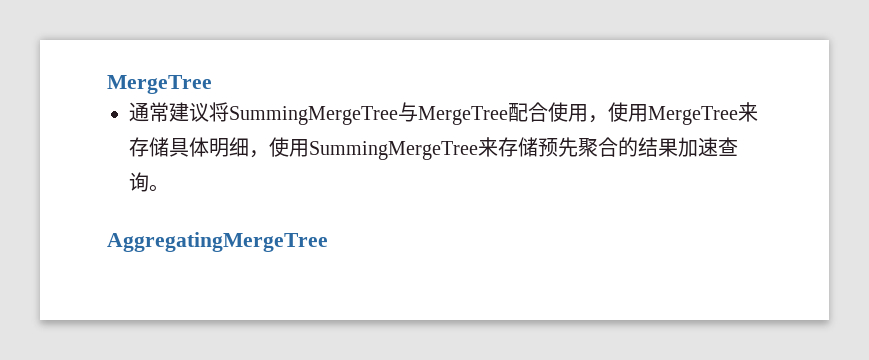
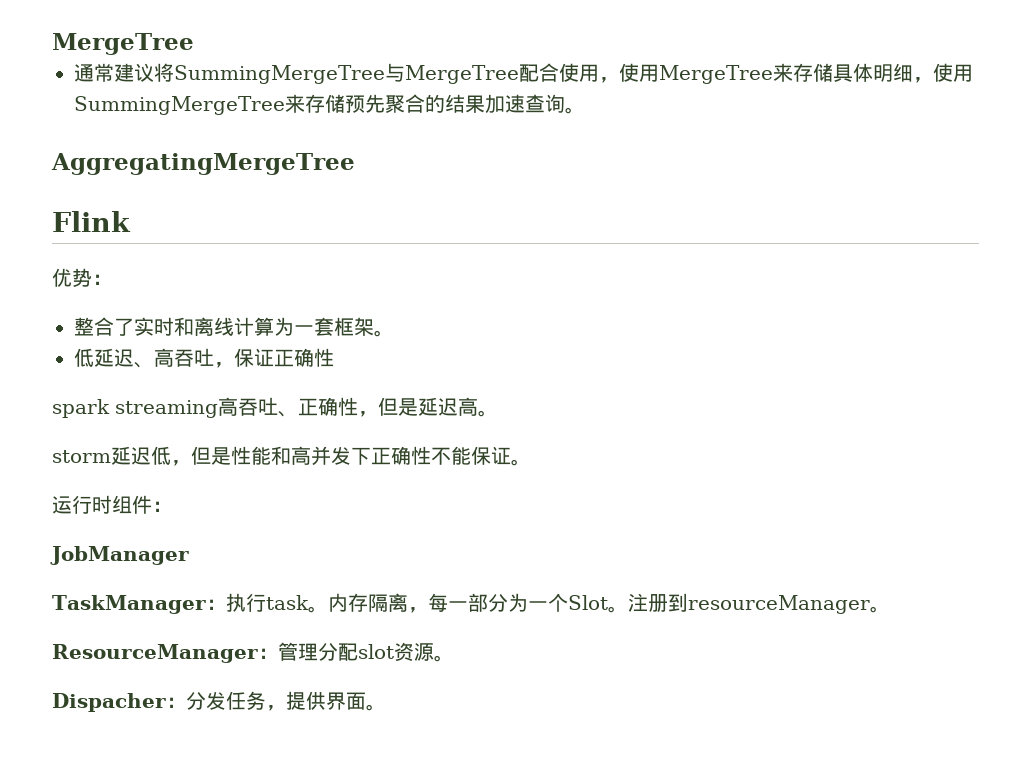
(328, 242) none -> [52,211,131,232] [52,268,112,287] [74,317,394,337] [74,348,334,368] [52,397,498,418] [52,446,531,466] [52,495,172,514] [50,546,189,565] [52,593,890,614] [52,642,454,663] [52,691,386,712] // Flink // 优势： // 整合了实时和离线计算为一套框架。 // 低延迟、高吞吐，保证正确性 // spark streaming高吞吐、正确性，但是延迟高。 // storm延迟低，但是性能和高并发下正确性不能保证。 // 运行时组件： // JobManager // TaskManager：执行task。内存隔离，每一部分为一个Slot。注册到resourceManager。 // ResourceManager：管理分配slot资源。 // Dispacher：分发任务，提供界面。

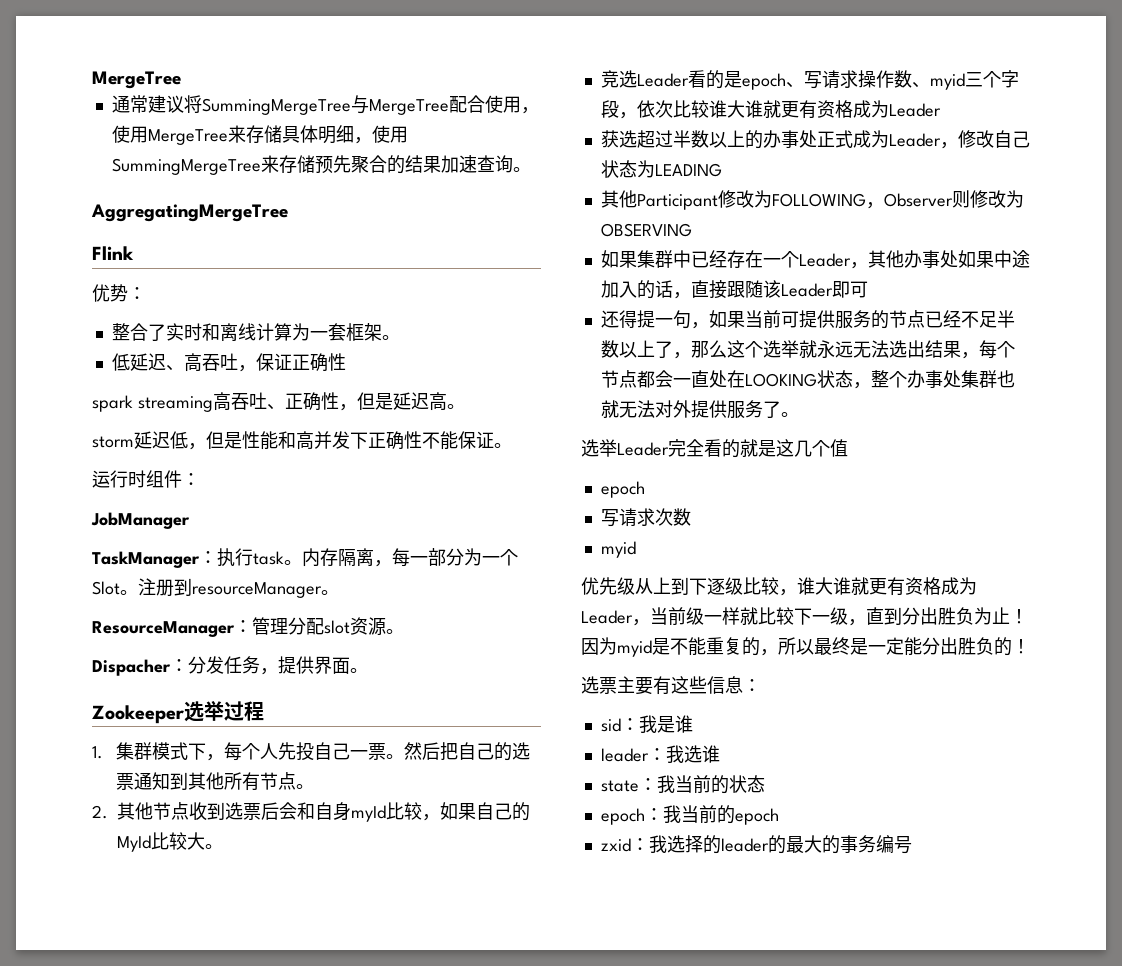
(386, 707) none -> [92,701,264,724] [92,742,530,761] [115,772,314,791] [92,802,530,822] [117,832,223,852] [600,70,1019,90] [600,100,941,119] [600,130,1030,149] [600,160,722,178] [600,190,1024,210] [600,223,692,237] [600,250,1030,269] [600,280,868,299] [600,310,1015,329] [600,340,1015,359] [600,370,1015,389] [600,400,799,419] [581,439,848,458] [600,481,645,498] [600,508,691,527] [600,541,636,558] [581,577,977,596] [581,607,1028,626] [581,637,1030,657] [581,676,761,695] [600,715,693,733] [600,745,720,763] [600,775,765,794] [600,805,779,825] [600,835,912,854] // Zookeeper选举过程 // 1.集群模式下，每个人先投自己一票。然后把自己的选票通知到其他所有节点。 // 2.其他节点收到选票后会和自身myId比较，如果自己的MyId比较大。 // 竞选Leader看的是epoch、写请求操作数、myid三个字段，依次比较谁大谁就更有资格成为Leader // 获选超过半数以上的办事处正式成为Leader，修改自己状态为LEADING // 其他Participant修改为FOLLOWING，Observer则修改为OBSERVING // 如果集群中已经存在一个Leader，其他办事处如果中途加入的话，直接跟随该Leader即可 // 还得提一句，如果当前可提供服务的节点已经不足半数以上了，那么这个选举就永远无法选出结果，每个节点都会一直处在LOOKING状态，整个办事处集群也就无法对外提供服务了。 // 选举Leader完全看的就是这几个值 // epoch // 写请求次数 // myid // 优先级从上到下逐级比较，谁大谁就更有资格成为Leader，当前级一样就比较下一级，直到分出胜负为止！因为myid是不能重复的，所以最终是一定能分出胜负的！ // 选票主要有这些信息： // sid：我是谁 // leader：我选谁 // state：我当前的状态 // epoch：我当前的epoch // zxid：我选择的leader的最大的事务编号

